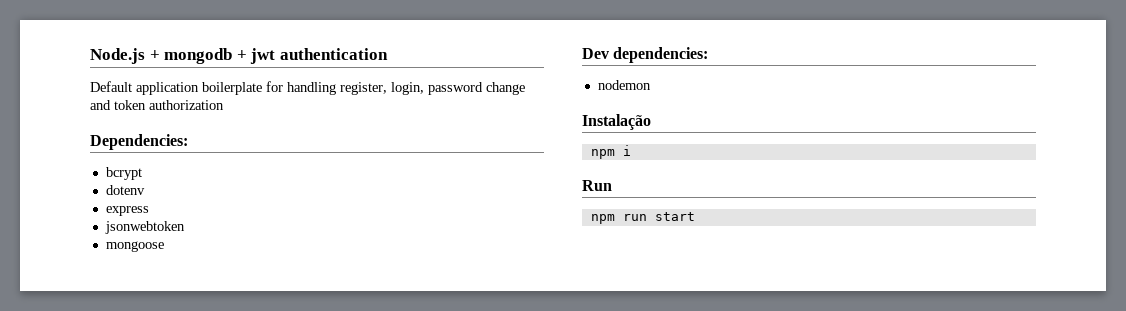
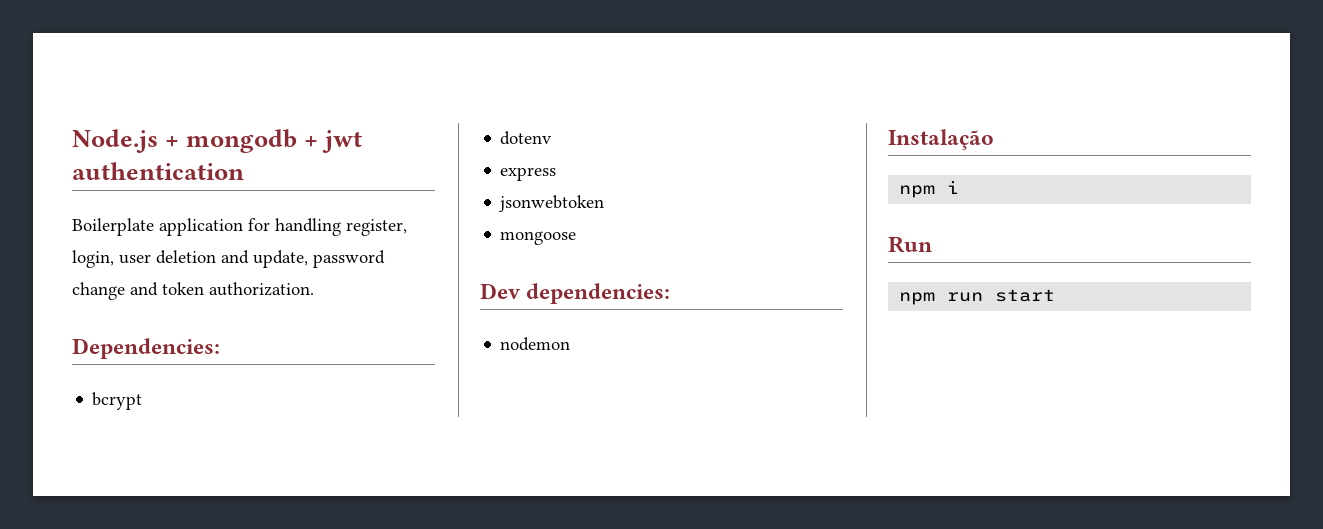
[90,81,262,95] Default application boilerplate -> [72,218,243,236] Boilerplate application
(424, 88) none -> [119,250,308,268] user deletion and update,
[149,100,224,110] authorization -> [209,282,314,296] authorization.

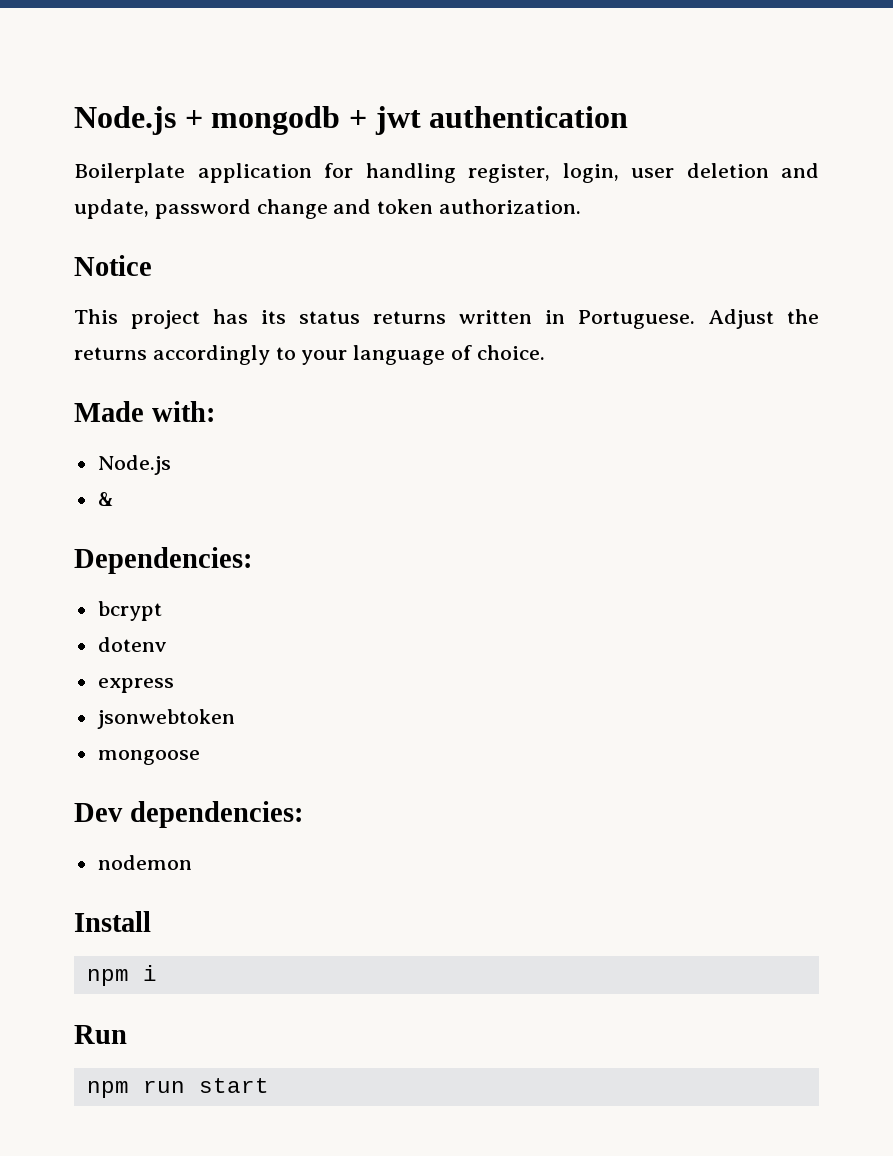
(314, 289) none -> [74,255,152,276] [74,309,819,329] [74,345,545,365] [74,401,215,422] [97,455,171,475] [97,492,114,506] // Notice // This project has its status returns written in Portuguese. Adjust the returns accordingly to your language of choice. // Made with: // Node.js // &
[888,129,994,150] Instalação -> [74,911,151,932] Install

